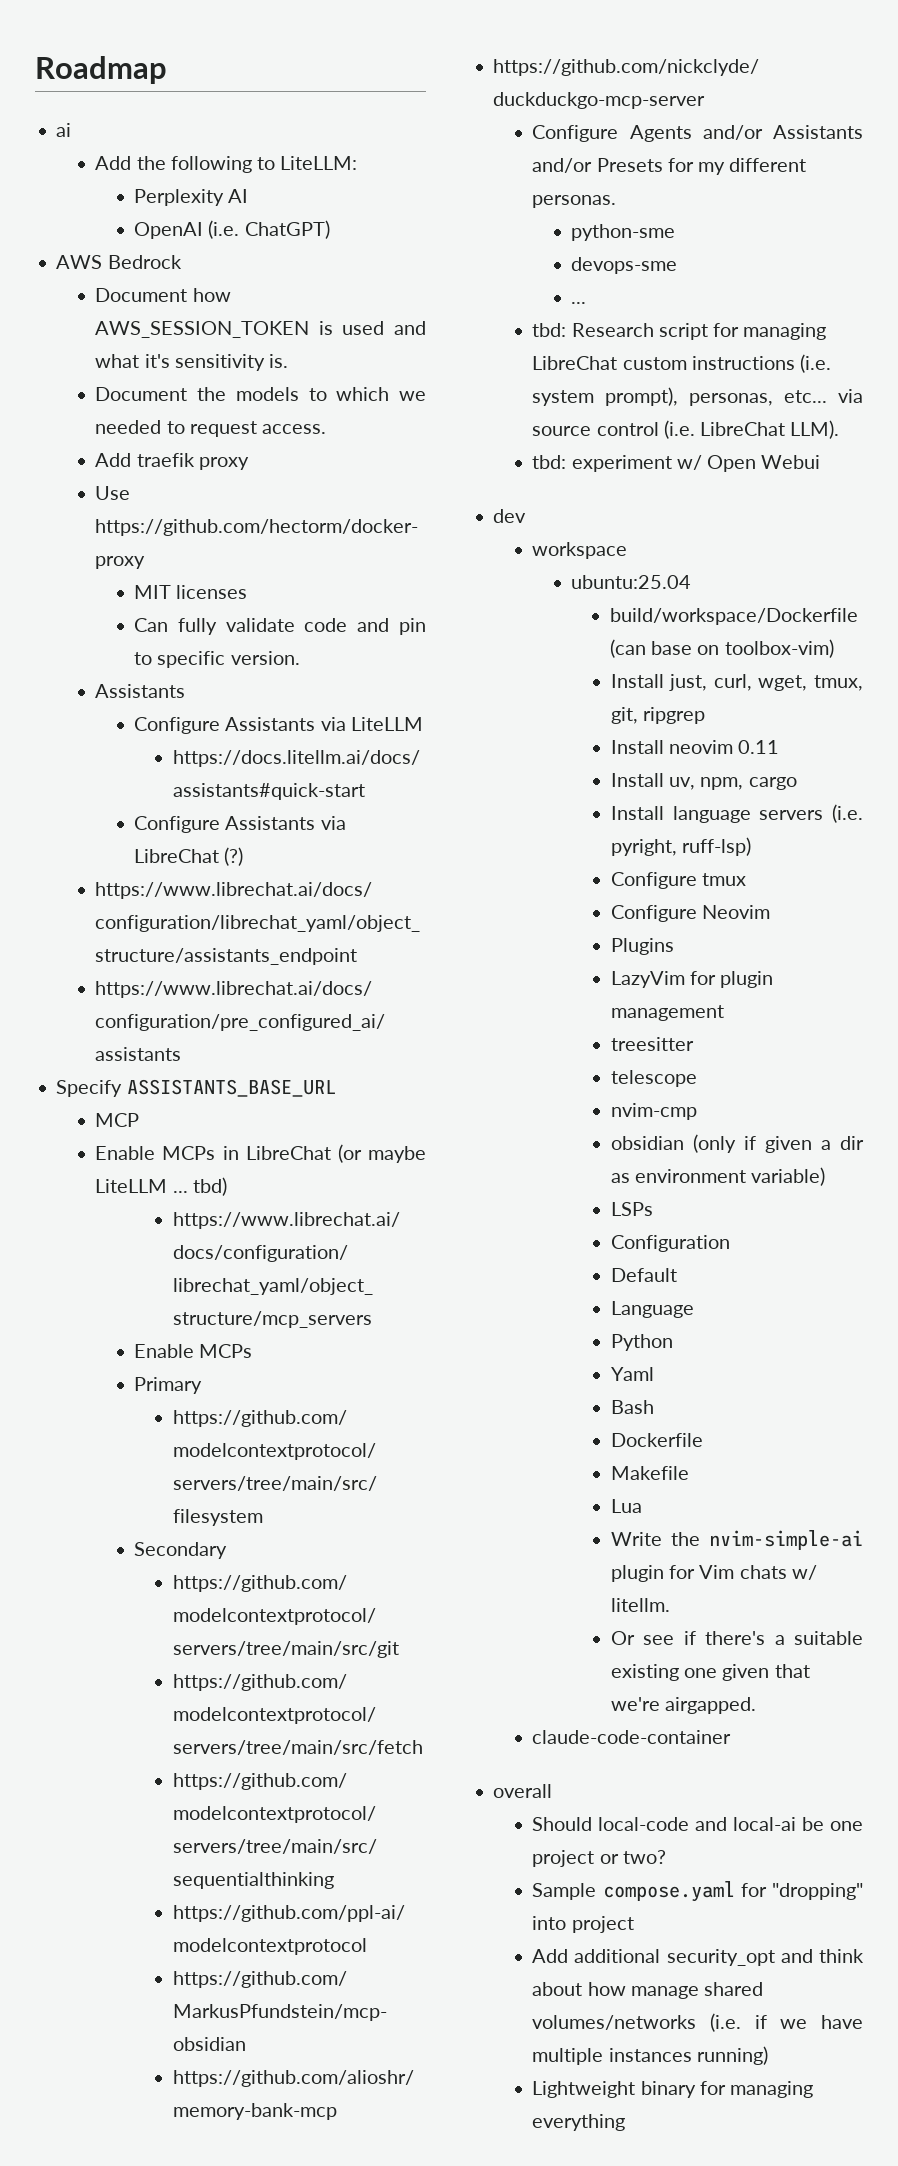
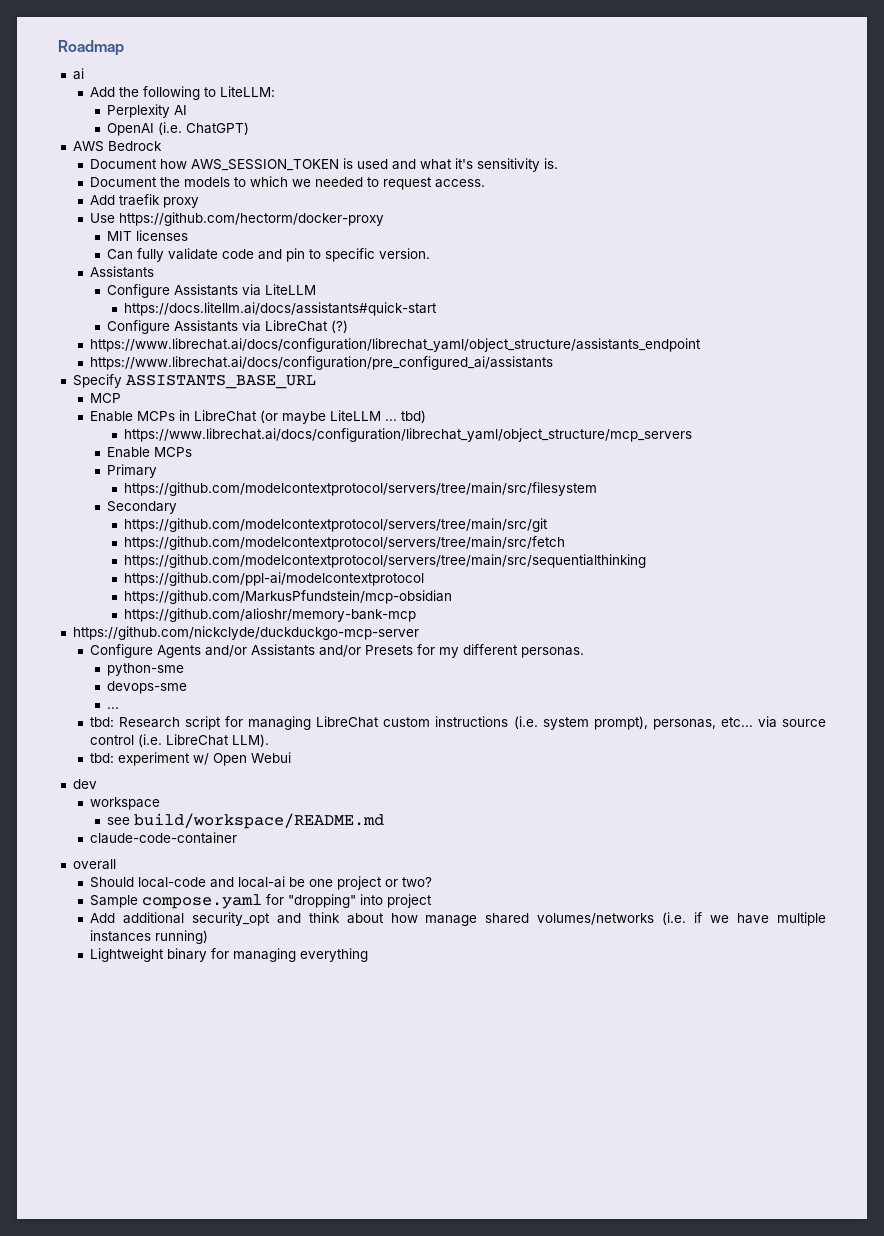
[571,575,692,589] [609,608,858,625] [609,639,834,658] [610,674,863,691] [610,707,706,724] [610,740,780,754] [610,773,797,790] [610,804,863,823] [610,837,752,856] [610,872,747,889] [610,905,771,922] [610,938,674,955] [610,971,774,988] [610,1005,724,1021] [610,1037,694,1051] [610,1070,697,1087] [610,1103,697,1120] [610,1134,864,1153] [610,1167,826,1186] [610,1202,653,1216] [610,1235,730,1252] [610,1268,677,1282] [610,1301,694,1318] [610,1334,673,1351] [610,1367,654,1381] [610,1400,654,1414] [610,1433,703,1447] [610,1466,689,1480] [610,1499,642,1513] [610,1530,863,1550] [610,1565,817,1582] [610,1598,670,1612] [610,1631,863,1645] [610,1664,810,1681] [610,1697,757,1714] ubuntu:25.04 // build/workspace/Dockerfile (can base on toolbox-vim) // Install just, curl, wget, tmux, git, ripgrep // Install neovim 0.11 // Install uv, npm, cargo // Install language servers (i.e. pyright, ruff-lsp) // Configure tmux // Configure Neovim // Plugins // LazyVim for plugin management // treesitter // telescope // nvim-cmp // obsidian (only if given a dir as environment variable) // LSPs // Configuration // Default // Language // Python // Yaml // Bash // Dockerfile // Makefile // Lua // Write the nvim-simple-ai plugin for Vim chats w/ litellm. // Or see if there's a suitable existing one given that we're airgapped. -> [106,813,384,829] see build/workspace/README.md

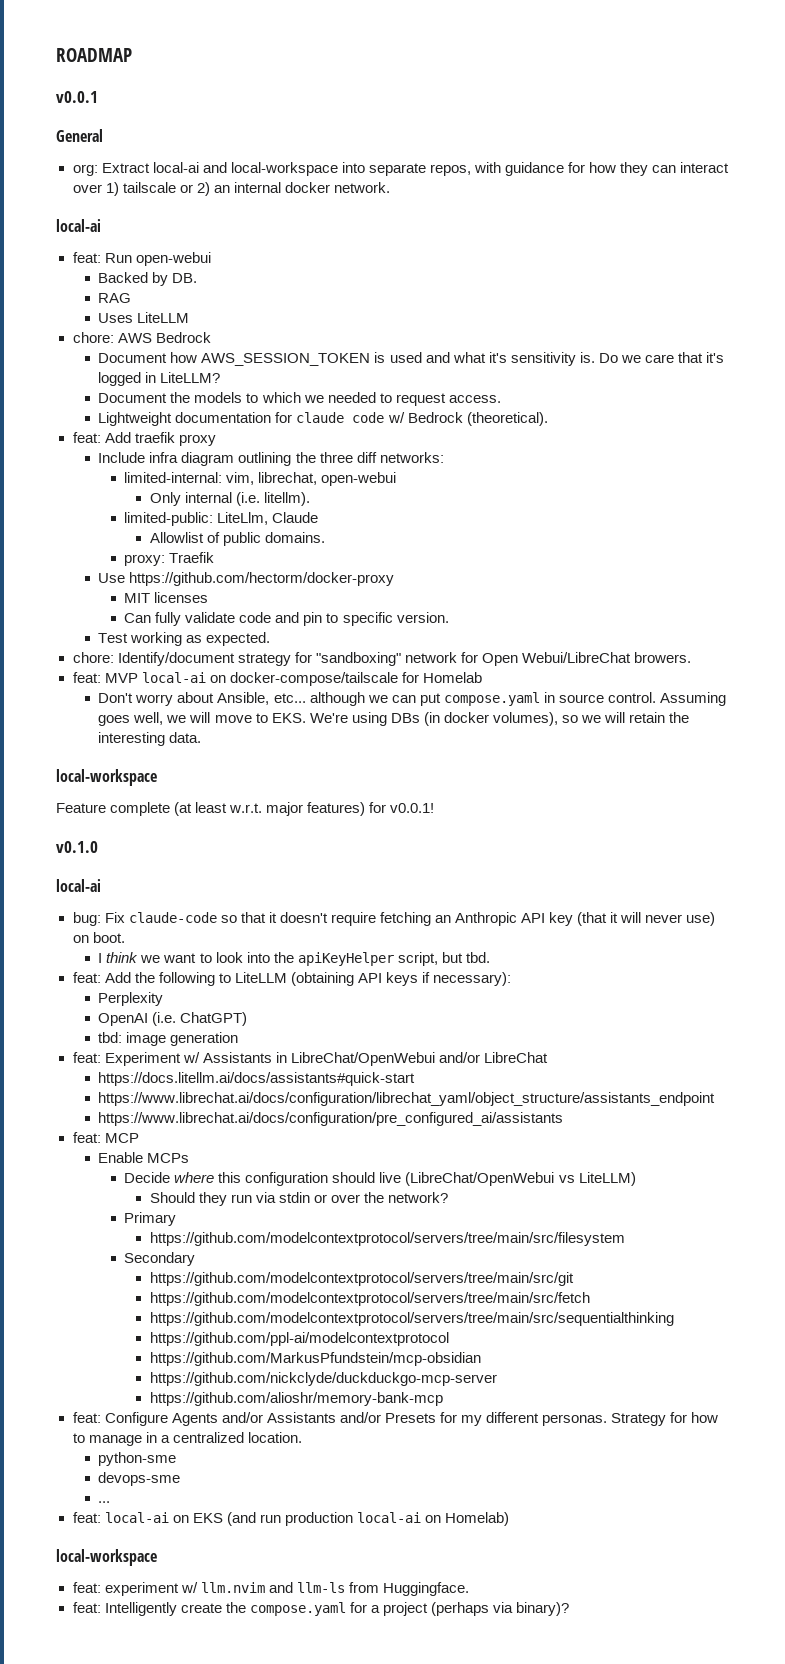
[58,40,124,56] [72,68,84,80] [89,86,275,100] [106,104,187,118] [106,122,249,136] Roadmap // ai // Add the following to LiteLLM: // Perplexity AI // OpenAI (i.e. ChatGPT) // -> [56,48,132,62] [56,91,98,103] [56,129,103,142] [72,162,730,176] [72,182,390,196] [56,219,101,232] [72,252,211,266] [98,272,198,286] [98,293,132,303] [98,312,190,323] [72,332,114,343] ROADMAP // v0.0.1 // General // org: Extract local-ai and local-workspace into separate repos, with guidance for how they can interact over 1) tailscale or 2) an internal docker network. // local-ai // feat: Run open-webui // Backed by DB. // RAG // Uses LiteLLM // chore:
(558, 163) none -> [598,352,725,363] [98,372,221,386] Do we care that it's logged in LiteLLM?
[89,194,199,208] Add traefik proxy -> [98,412,548,426] [72,432,216,446] [98,452,444,466] [124,472,397,486] [149,492,311,506] [124,512,319,526] [149,532,326,546] [124,552,215,566] Lightweight documentation for claude code w/ Bedrock (theoretical). // feat: Add traefik proxy // Include infra diagram outlining the three diff networks: // limited-internal: vim, librechat, open-webui // Only internal (i.e. litellm). // limited-public: LiteLlm, Claude // Allowlist of public domains. // proxy: Traefik
[89,266,154,278] [106,284,316,298] [123,302,437,316] [106,320,348,334] Assistants // Configure Assistants via LiteLLM // https://docs.litellm.ai/docs/assistants#quick-start // Configure Assistants via LibreChat (?) -> [98,632,271,646] [72,652,691,666] [72,672,482,686] [98,692,726,706] [98,712,690,726] [98,732,202,746] [56,769,157,786] [56,802,435,816] [56,841,98,853] [56,879,101,892] [72,912,716,926] [72,932,125,943] [98,952,490,966] [72,972,512,986] [98,992,164,1006] [98,1012,248,1026] [98,1032,239,1046] [72,1052,548,1066] [98,1072,416,1086] Test working as expected. // chore: Identify/document strategy for "sandboxing" network for Open Webui/LibreChat browers. // feat: MVP local-ai on docker-compose/tailscale for Homelab // Don't worry about Ansible, etc... although we can put compose.yaml in source control. Assuming goes well, we will move to EKS. We're using DBs (in docker volumes), so we will retain the interesting data. // local-workspace // Feature complete (at least w.r.t. major features) for v0.0.1! // v0.1.0 // local-ai // bug: Fix claude-code so that it doesn't require fetching an Anthropic API key (that it will never use) on boot. // I think we want to look into the apiKeyHelper script, but tbd. // feat: Add the following to LiteLLM (obtaining API keys if necessary): // Perplexity // OpenAI (i.e. ChatGPT) // tbd: image generation // feat: Experiment w/ Assistants in LibreChat/OpenWebui and/or LibreChat // https://docs.litellm.ai/docs/assistants#quick-start
[72,374,316,389] Specify ASSISTANTS_BASE_URL // -> [72,1132,101,1143] feat:
[178,410,426,424] [123,428,692,442] [106,447,192,458] in LibreChat (or maybe LiteLLM ... tbd) // https://www.librechat.ai/docs/configuration/librechat_yaml/object_structure/mcp_servers // Enable MCPs -> [124,1172,636,1186] [149,1192,449,1206] // Decide where this configuration should live (LibreChat/OpenWebui vs LiteLLM) // Should they run via stdin or over the network?
(452, 597) none -> [149,1372,497,1386] // https://github.com/nickclyde/duckduckgo-mcp-server
[72,626,419,640] https://github.com/nickclyde/duckduckgo-mcp-server // -> [72,1412,101,1423] feat:
[106,663,184,676] [106,681,187,694] [106,707,119,709] [89,716,827,730] [89,734,269,747] [89,752,291,766] [72,779,97,789] [89,797,160,810] [106,813,384,829] [89,832,237,844] [72,859,116,870] [89,876,432,890] [89,894,432,909] [89,912,826,926] [89,930,208,944] [89,948,368,962] // python-sme // devops-sme // ... // tbd: Research script for managing LibreChat custom instructions (i.e. system prompt), personas, etc... via source control (i.e. LibreChat LLM). // tbd: experiment w/ Open Webui // dev // workspace // see build/workspace/README.md // claude-code-container // overall // Should local-code and local-ai be one project or two? // Sample compose.yaml for "dropping" into project // Add additional security_opt and think about how manage shared volumes/networks (i.e. if we have multiple instances running) // Lightweight binary for managing everything -> [611,1412,719,1426] [72,1432,302,1446] [98,1452,177,1466] [98,1472,181,1486] [98,1501,111,1503] [72,1512,509,1526] [56,1549,157,1566] [72,1582,469,1596] [72,1602,570,1616] Strategy for how to manage in a centralized location. // python-sme // devops-sme // ... // feat: local-ai on EKS (and run production local-ai on Homelab) // local-workspace // feat: experiment w/ llm.nvim and llm-ls from Huggingface. // feat: Intelligently create the compose.yaml for a project (perhaps via binary)?

